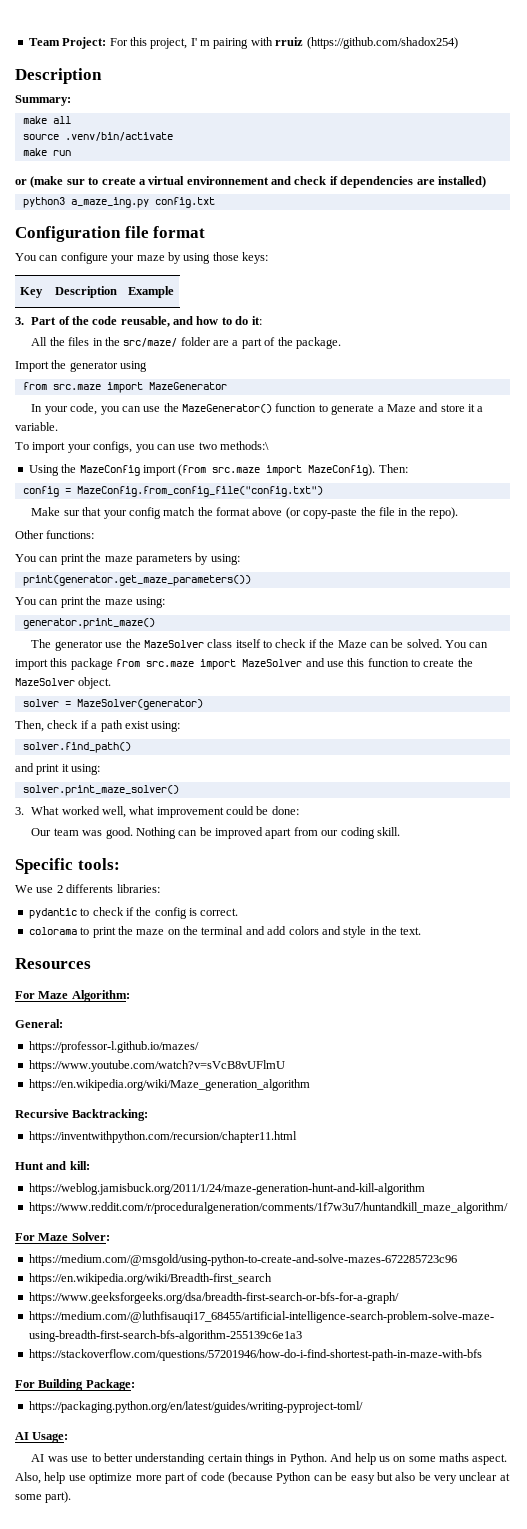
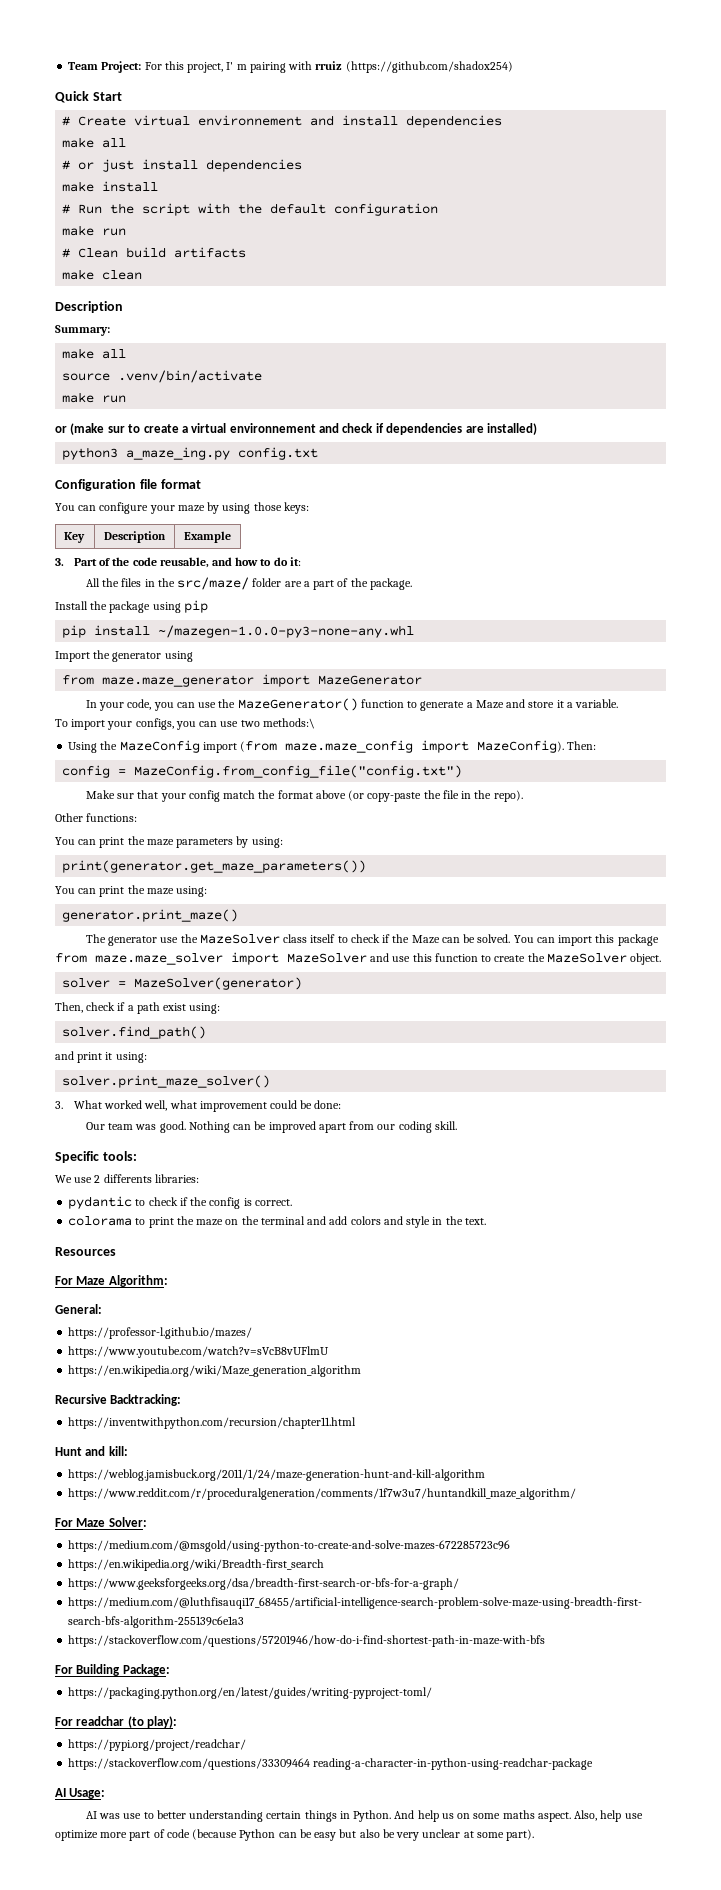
(458, 43) none -> [55,91,122,103] [62,115,503,128] [62,137,127,148] [62,159,303,172] [62,181,159,192] [62,203,439,216] [62,225,127,236] [62,247,247,258] [62,269,143,280] // Quick Start // # Create virtual environnement and install dependencies // make all // # or just install dependencies // make install // # Run the script with the default configuration // make run // # Clean build artifacts // make clean
(341, 343) none -> [55,600,208,613] [62,625,415,638] // Install the package using pip // pip install ~/mazegen-1.0.0-py3-none-any.whl
[52,384,101,390] src.maze -> [102,675,255,687] maze.maze_generator
[212,467,261,473] src.maze -> [285,740,414,753] maze.maze_config
[146,661,195,667] src.maze -> [95,953,223,965] maze.maze_solver
(363, 1407) none -> [55,1716,178,1728] [68,1739,247,1751] [68,1758,594,1770] // For readchar (to play): // https://pypi.org/project/readchar/ // https://stackoverflow.com/questions/33309464 reading-a-character-in-python-using-readchar-package

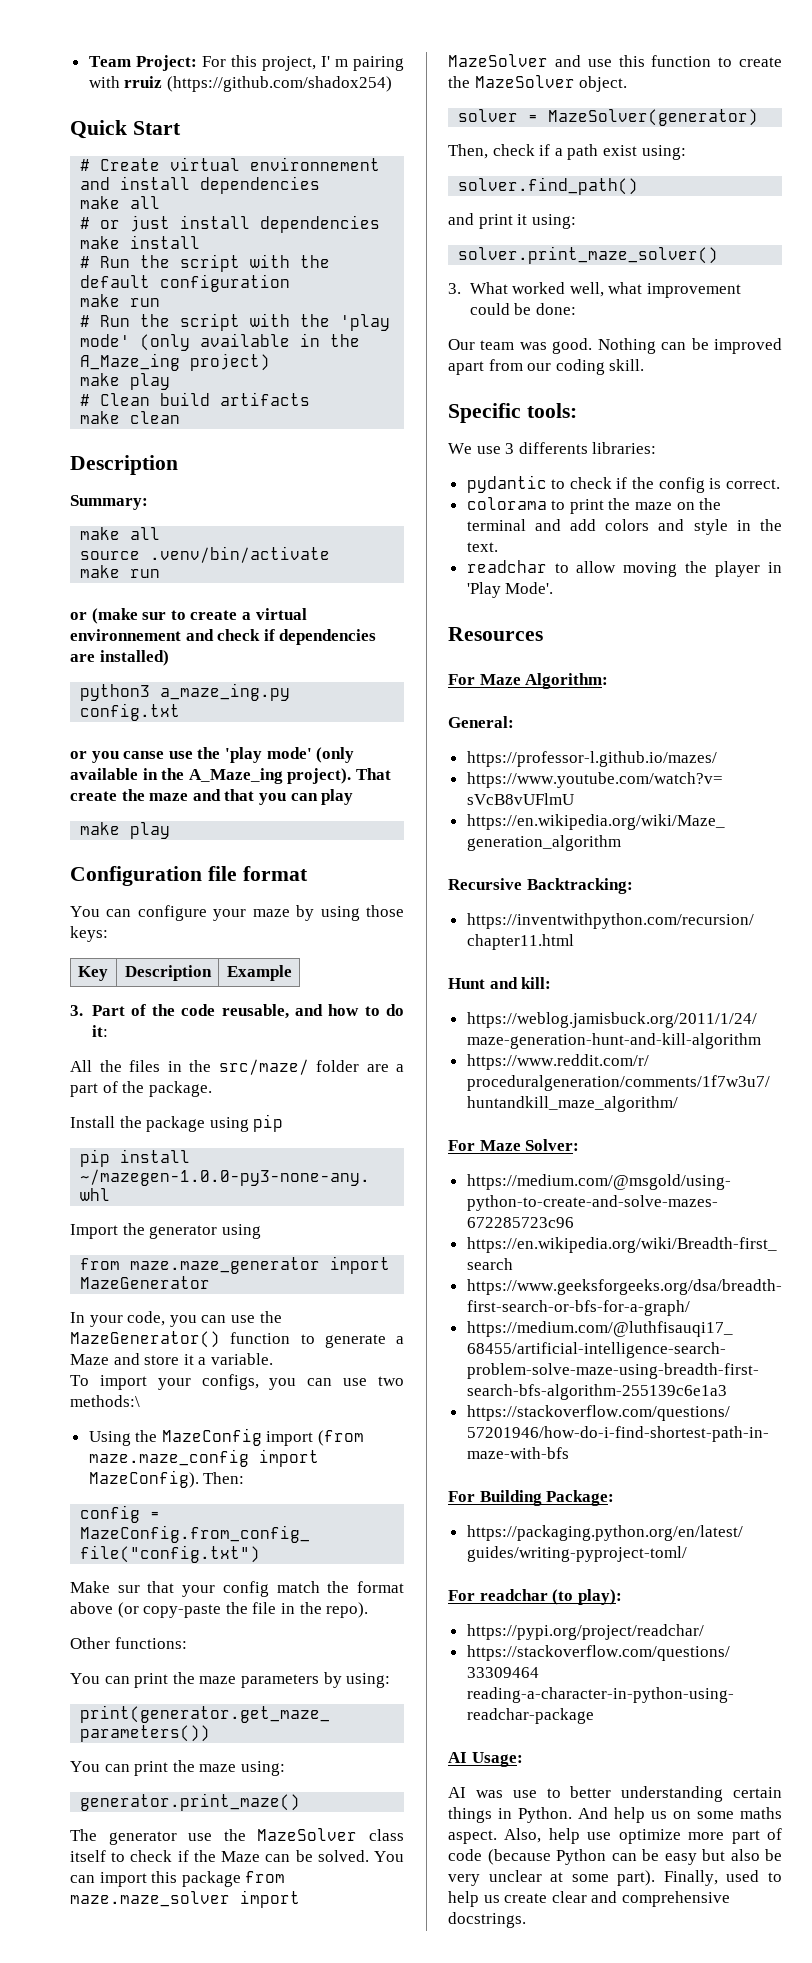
(127, 232) none -> [80,313,391,331] [80,333,361,351] [80,353,271,371] [80,373,171,390] // # Run the script with the 'play mode' (only available in the A_Maze_ing project) // make play
(319, 453) none -> [70,747,355,763] [70,768,391,784] [70,789,354,805] [80,822,171,839] // or you canse use the 'play mode' (only available in the A_Maze_ing project). That create the maze and that you can play // make play
[94,1175,101,1183] 2 -> [505,443,515,454] 3
(486, 1221) none -> [466,560,782,577] [466,582,554,598] // readchar to allow moving the player in 'Play Mode'.
(535, 1835) none -> [663,1870,782,1886] [448,1891,730,1907] [448,1912,526,1928] Finally, used to help us create clear and comprehensive docstrings.

